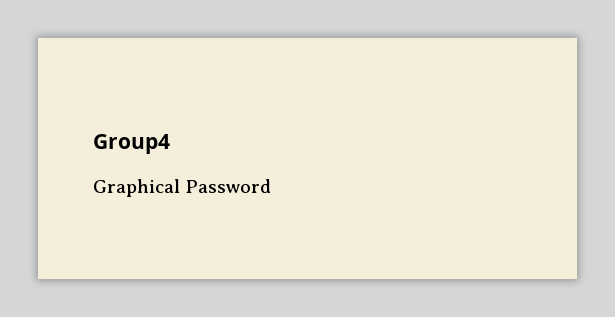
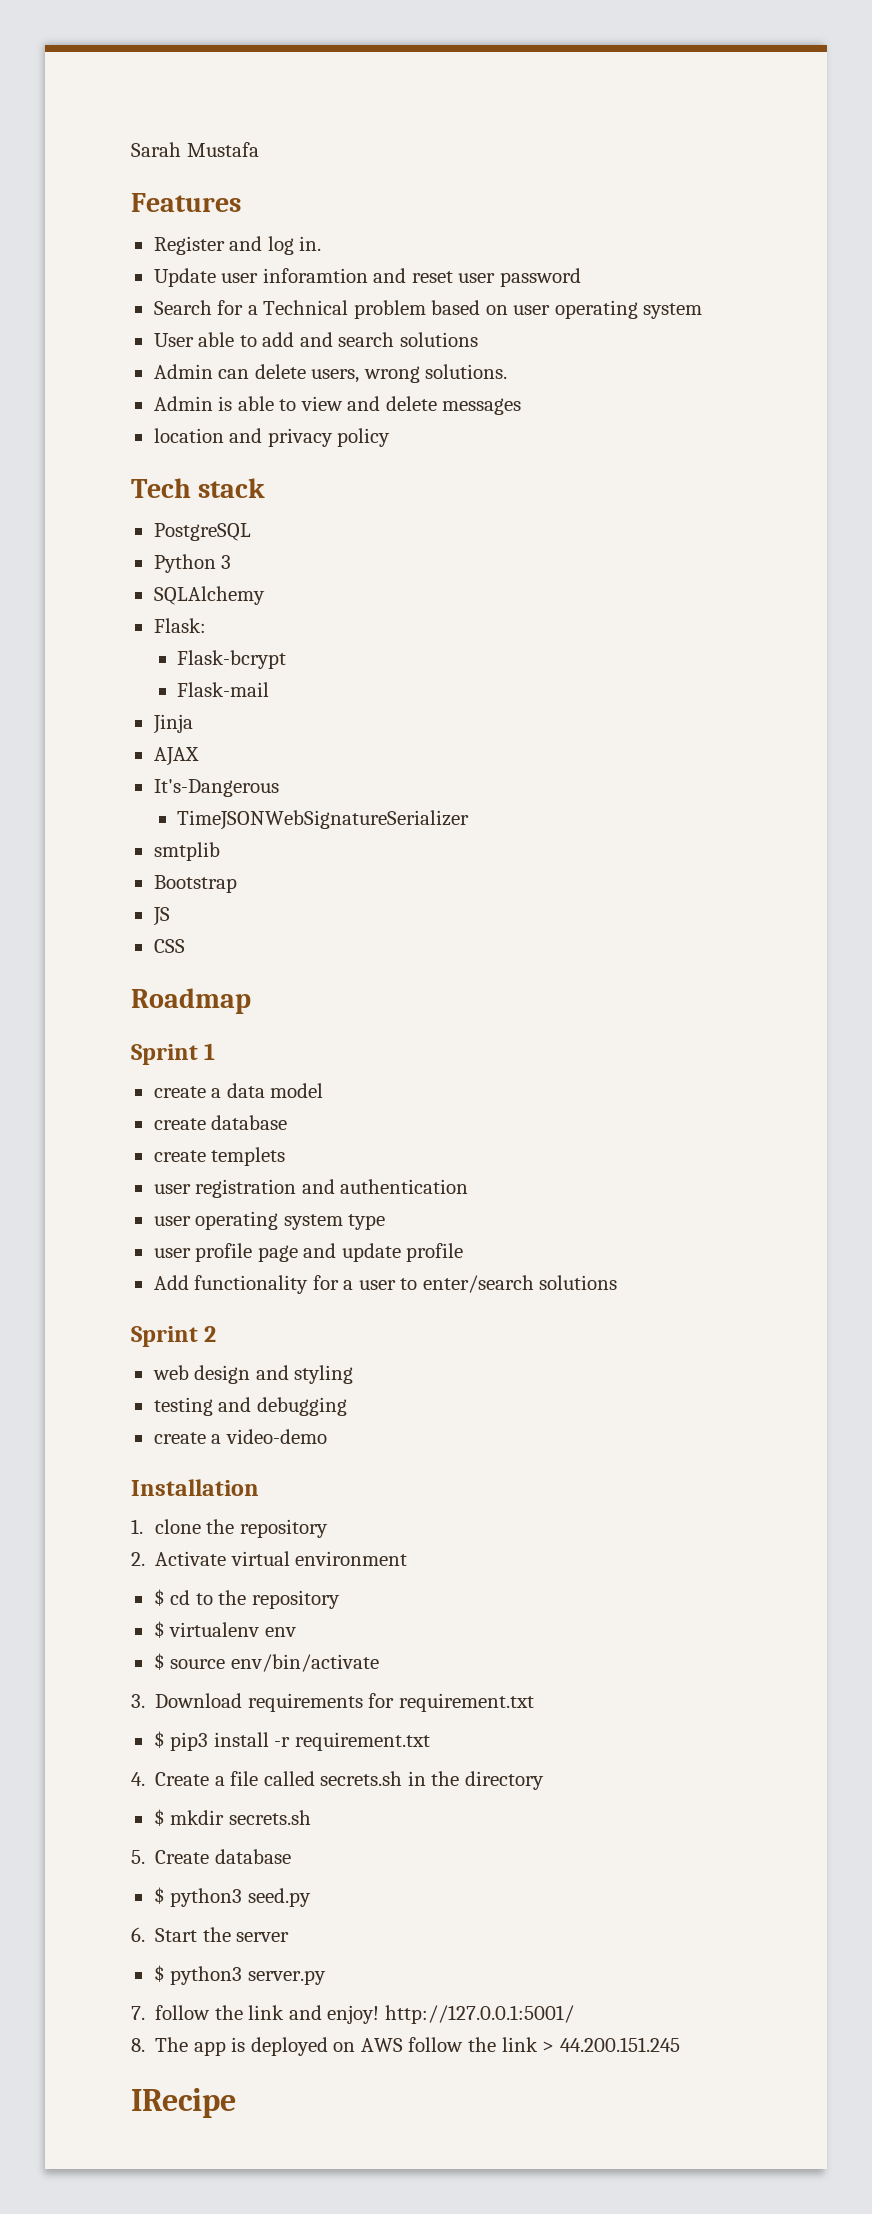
[93,134,170,154] [93,179,272,197] Group4 // Graphical Password -> [131,142,259,157] [131,193,241,212] [153,236,322,255] [153,268,581,287] [153,300,703,319] [153,332,478,347] [153,364,508,383] [153,396,522,415] [153,428,391,447] [131,478,266,498] [153,523,251,541] [153,554,232,573] [153,586,265,605] [153,618,206,633] [177,650,287,669] [177,682,270,697] [152,714,193,734] [153,747,199,766] [153,779,279,797] [177,810,470,830] [153,842,220,861] [153,875,237,893] [152,907,170,926] [153,939,185,953] [131,988,251,1014] [131,1043,216,1065] [153,1083,324,1098] [153,1115,288,1130] [153,1147,286,1166] [153,1179,469,1198] [153,1211,386,1230] [153,1243,464,1262] [153,1275,618,1294] [131,1326,217,1347] [152,1365,354,1384] [153,1397,347,1416] [153,1429,327,1444] [131,1479,259,1496] [131,1519,328,1538] [131,1551,408,1566] [153,1589,340,1609] [153,1621,296,1638] [153,1653,379,1672] [131,1693,534,1712] [153,1731,430,1751] [131,1771,544,1790] [153,1809,311,1826] [131,1849,291,1864] [153,1887,311,1907] [131,1927,290,1942] [153,1965,326,1985] [131,2005,574,2024] [131,2037,680,2056] [131,2088,236,2118] Sarah Mustafa // Features // Register and log in. // Update user inforamtion and reset user password // Search for a Technical problem based on user operating system // User able to add and search solutions // Admin can delete users, wrong solutions. // Admin is able to view and delete messages // location and privacy policy // Tech stack // PostgreSQL // Python 3 // SQLAlchemy // Flask: // Flask-bcrypt // Flask-mail // Jinja // AJAX // It's-Dangerous // TimeJSONWebSignatureSerializer // smtplib // Bootstrap // JS // CSS // Roadmap // Sprint 1 // create a data model // create database // create templets // user registration and authentication // user operating system type // user profile page and update profile // Add functionality for a user to enter/search solutions // Sprint 2 // web design and styling // testing and debugging // create a video-demo // Installation // 1. clone the repository // 2. Activate virtual environment // $ cd to the repository // $ virtualenv env // $ source env/bin/activate // 3. Download requirements for requirement.txt // $ pip3 install -r requirement.txt // 4. Create a file called secrets.sh in the directory // $ mkdir secrets.sh // 5. Create database // $ python3 seed.py // 6. Start the server // $ python3 server.py // 7. follow the link and enjoy! http://127.0.0.1:5001/ // 8. The app is deployed on AWS follow the link > 44.200.151.245 // IRecipe

